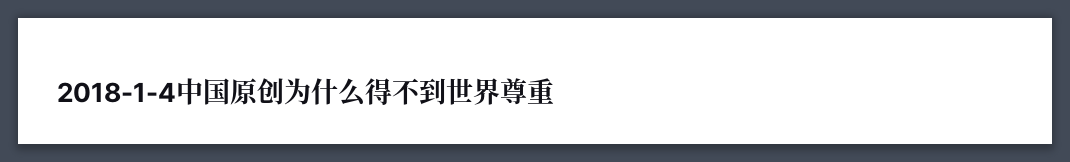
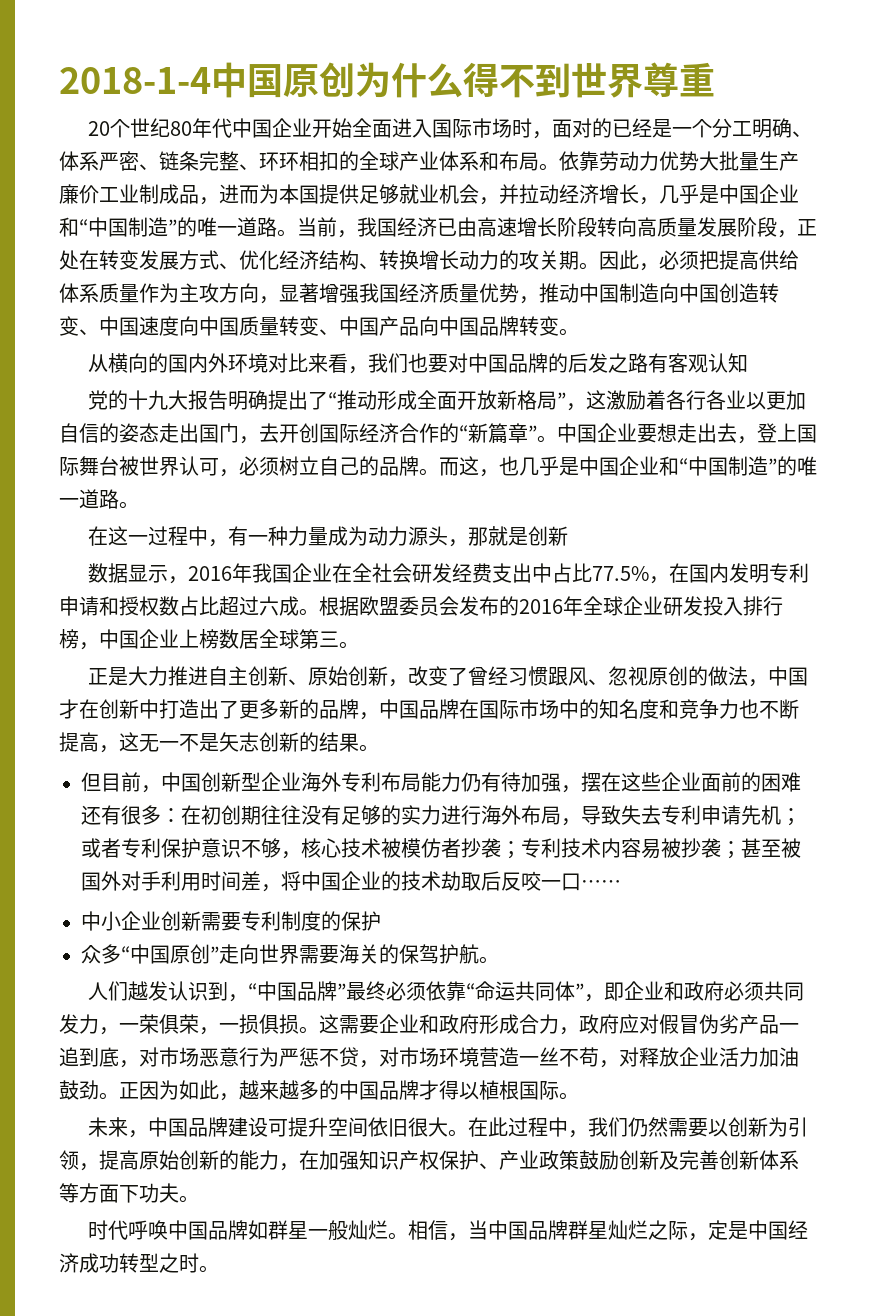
(554, 91) none -> [87,118,812,139] [59,151,799,171] [59,184,799,205] [59,217,817,238] [59,250,799,271] [59,283,779,304] [59,316,579,336] [87,353,748,374] [87,390,806,411] [59,423,817,444] [59,456,817,477] [59,489,139,509] [87,526,568,547] [87,563,809,584] [59,596,783,616] [59,629,359,650] [87,666,808,687] [59,699,799,720] [59,732,379,753] [81,772,801,793] [81,805,801,826] [81,838,801,859] [81,871,621,892] [81,911,381,931] [81,944,499,964] [87,981,804,1002] [59,1014,799,1035] [59,1047,799,1068] [59,1080,579,1101] [87,1117,808,1138] [59,1150,799,1171] [59,1183,199,1203] [87,1220,808,1241] [59,1253,219,1273] // 20个世纪80年代中国企业开始全面进入国际市场时，面对的已经是一个分工明确、体系严密、链条完整、环环相扣的全球产业体系和布局。依靠劳动力优势大批量生产廉价工业制成品，进而为本国提供足够就业机会，并拉动经济增长，几乎是中国企业和“中国制造”的唯一道路。当前，我国经济已由高速增长阶段转向高质量发展阶段，正处在转变发展方式、优化经济结构、转换增长动力的攻关期。因此，必须把提高供给体系质量作为主攻方向，显著增强我国经济质量优势，推动中国制造向中国创造转变、中国速度向中国质量转变、中国产品向中国品牌转变。 // 从横向的国内外环境对比来看，我们也要对中国品牌的后发之路有客观认知 // 党的十九大报告明确提出了“推动形成全面开放新格局”，这激励着各行各业以更加自信的姿态走出国门，去开创国际经济合作的“新篇章”。中国企业要想走出去，登上国际舞台被世界认可，必须树立自己的品牌。而这，也几乎是中国企业和“中国制造”的唯一道路。 // 在这一过程中，有一种力量成为动力源头，那就是创新 // 数据显示，2016年我国企业在全社会研发经费支出中占比77.5%，在国内发明专利申请和授权数占比超过六成。根据欧盟委员会发布的2016年全球企业研发投入排行榜，中国企业上榜数居全球第三。 // 正是大力推进自主创新、原始创新，改变了曾经习惯跟风、忽视原创的做法，中国才在创新中打造出了更多新的品牌，中国品牌在国际市场中的知名度和竞争力也不断提高，这无一不是矢志创新的结果。 // 但目前，中国创新型企业海外专利布局能力仍有待加强，摆在这些企业面前的困难还有很多：在初创期往往没有足够的实力进行海外布局，导致失去专利申请先机；或者专利保护意识不够，核心技术被模仿者抄袭；专利技术内容易被抄袭；甚至被国外对手利用时间差，将中国企业的技术劫取后反咬一口…… // 中小企业创新需要专利制度的保护 // 众多“中国原创”走向世界需要海关的保驾护航。 // 人们越发认识到，“中国品牌”最终必须依靠“命运共同体”，即企业和政府必须共同发力，一荣俱荣，一损俱损。这需要企业和政府形成合力，政府应对假冒伪劣产品一追到底，对市场恶意行为严惩不贷，对市场环境营造一丝不苟，对释放企业活力加油鼓劲。正因为如此，越来越多的中国品牌才得以植根国际。 // 未来，中国品牌建设可提升空间依旧很大。在此过程中，我们仍然需要以创新为引领，提高原始创新的能力，在加强知识产权保护、产业政策鼓励创新及完善创新体系等方面下功夫。 // 时代呼唤中国品牌如群星一般灿烂。相信，当中国品牌群星灿烂之际，定是中国经济成功转型之时。

